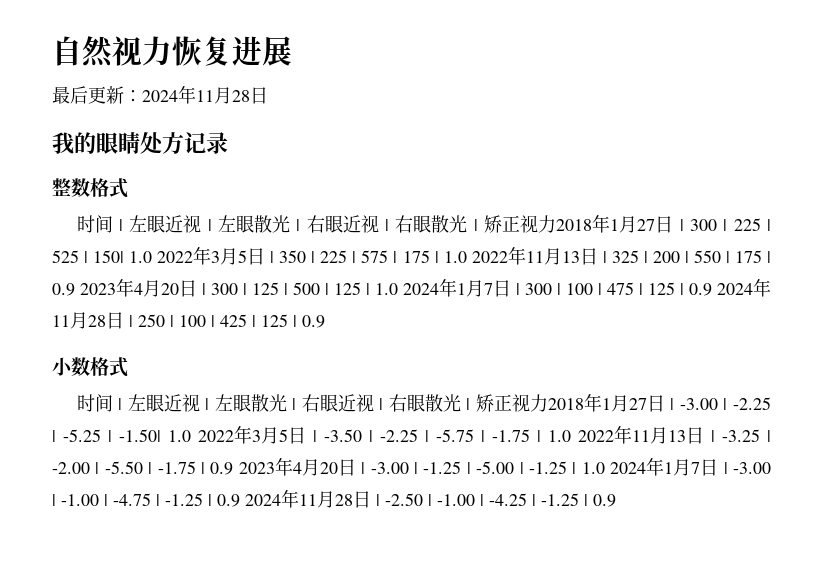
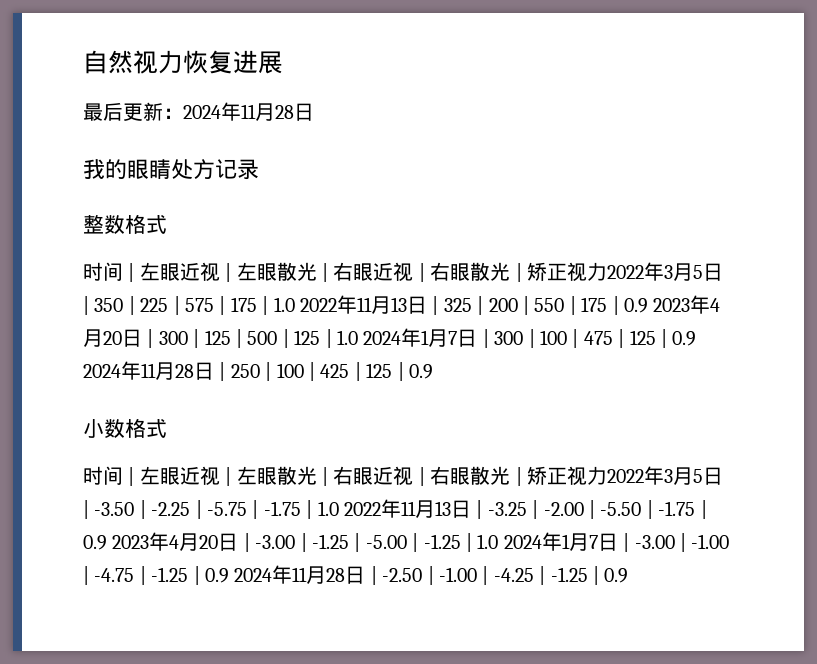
[556,214,772,233] [52,250,153,263] 2018年1月27日 | 300 | 225 | 525 | 150| 1.0 -> (607, 271) none
[547,393,772,412] [52,429,191,442] 2018年1月27日 | -3.00 | -2.25 | -5.25 | -1.50| 1.0 -> (607, 475) none

